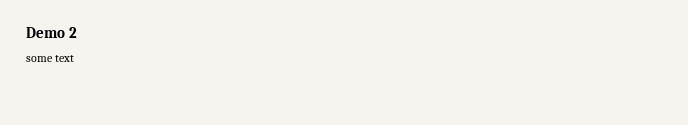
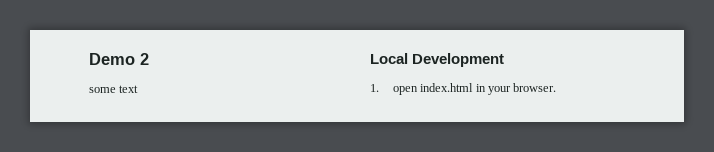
(75, 58) none -> [370,53,505,67] [370,83,557,95] // Local Development // 1. open index.html in your browser.

